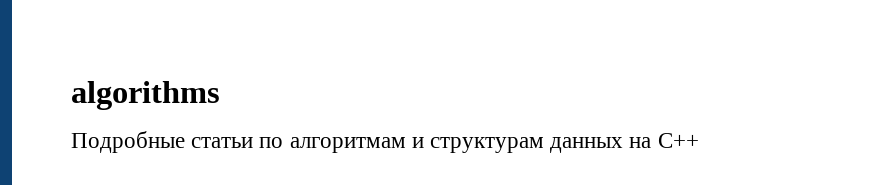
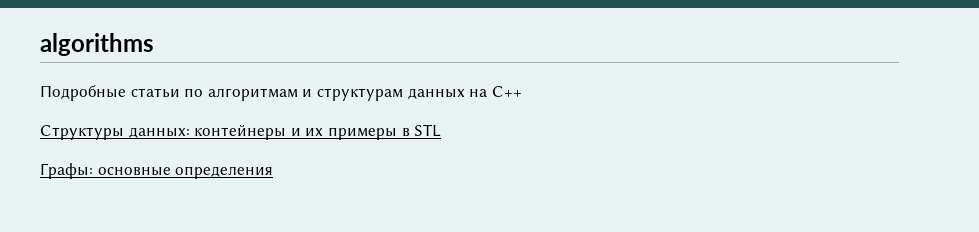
(699, 140) none -> [40,124,442,140] [40,163,274,179] // Структуры данных: контейнеры и их примеры в STL // Графы: основные определения

